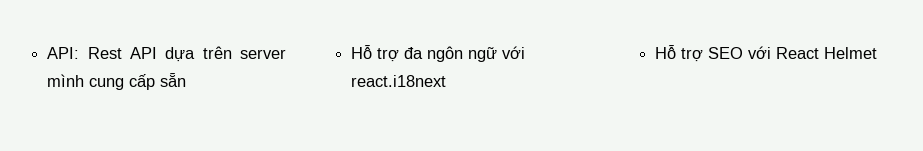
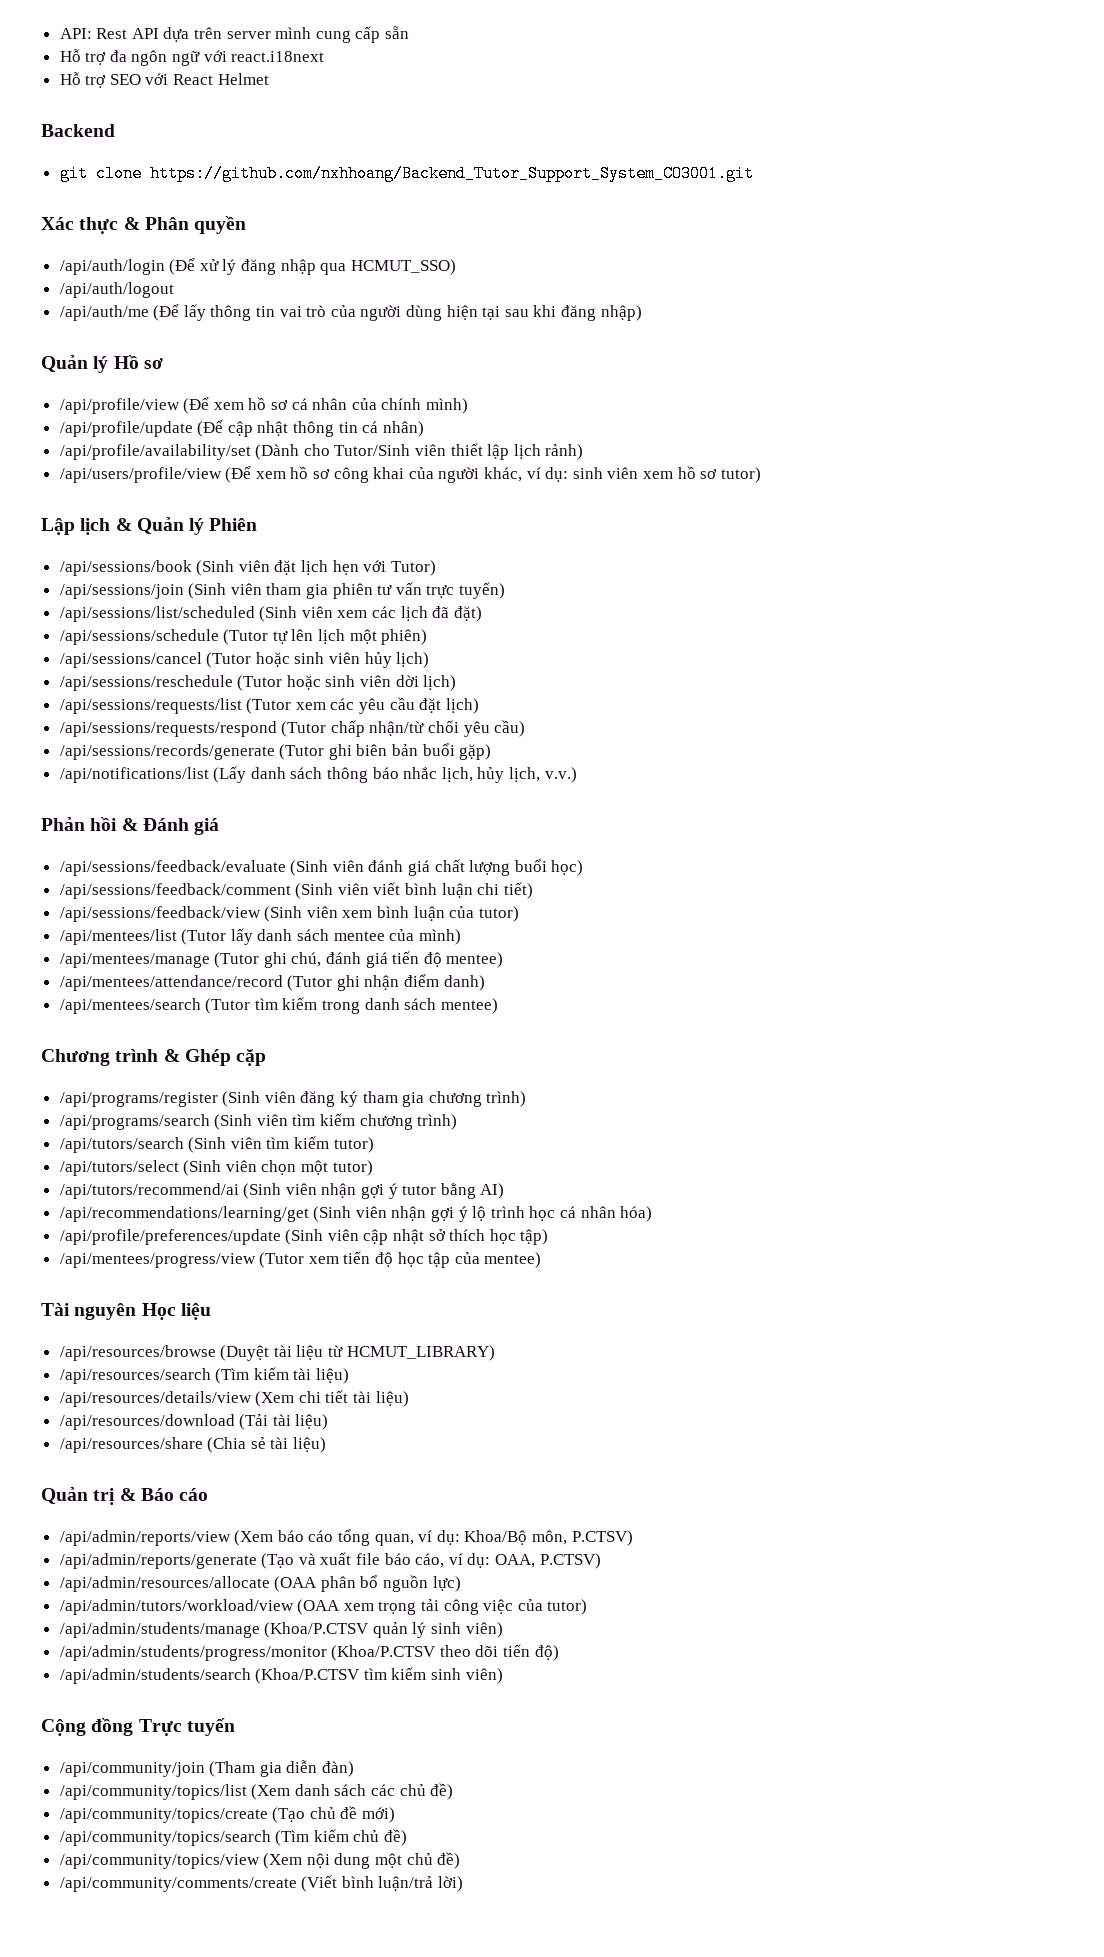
(878, 53) none -> [41,124,115,137] [59,165,754,182] [41,216,247,234] [59,258,456,275] [59,282,174,298] [59,304,642,321] [41,355,163,373] [59,397,469,414] [59,420,424,437] [59,443,584,460] [59,466,761,483] [41,517,258,535] [59,560,436,576] [59,582,506,599] [59,606,482,622] [59,629,428,645] [59,652,430,668] [59,675,457,691] [59,697,479,714] [59,720,526,737] [59,743,492,760] [59,766,577,783] [41,817,220,835] [59,859,584,876] [59,882,533,899] [59,906,519,922] [59,928,461,945] [59,951,504,968] [59,974,485,991] [59,997,498,1014] [41,1049,267,1066] [59,1091,527,1107] [59,1113,458,1130] [59,1136,374,1153] [59,1160,373,1176] [59,1183,505,1199] [59,1206,653,1222] [59,1229,549,1245] [59,1251,542,1268] [41,1303,211,1320] [59,1345,495,1361] [59,1367,350,1384] [59,1390,409,1407] [59,1414,329,1430] [59,1437,327,1453] [41,1487,209,1505] [59,1529,633,1546] [59,1552,601,1569] [59,1575,461,1592] [59,1599,588,1615] [59,1622,503,1638] [59,1644,559,1661] [59,1667,503,1684] [41,1718,235,1736] [59,1760,355,1777] [59,1783,454,1800] [59,1806,396,1823] [59,1829,408,1846] [59,1852,461,1869] [59,1875,464,1892] // Backend // git clone https://github.com/nxhhoang/Backend_Tutor_Support_System_CO3001.git // Xác thực & Phân quyền // /api/auth/login (Để xử lý đăng nhập qua HCMUT_SSO) // /api/auth/logout // /api/auth/me (Để lấy thông tin vai trò của người dùng hiện tại sau khi đăng nhập) // Quản lý Hồ sơ // /api/profile/view (Để xem hồ sơ cá nhân của chính mình) // /api/profile/update (Để cập nhật thông tin cá nhân) // /api/profile/availability/set (Dành cho Tutor/Sinh viên thiết lập lịch rảnh) // /api/users/profile/view (Để xem hồ sơ công khai của người khác, ví dụ: sinh viên xem hồ sơ tutor) // Lập lịch & Quản lý Phiên // /api/sessions/book (Sinh viên đặt lịch hẹn với Tutor) // /api/sessions/join (Sinh viên tham gia phiên tư vấn trực tuyến) // /api/sessions/list/scheduled (Sinh viên xem các lịch đã đặt) // /api/sessions/schedule (Tutor tự lên lịch một phiên) // /api/sessions/cancel (Tutor hoặc sinh viên hủy lịch) // /api/sessions/reschedule (Tutor hoặc sinh viên dời lịch) // /api/sessions/requests/list (Tutor xem các yêu cầu đặt lịch) // /api/sessions/requests/respond (Tutor chấp nhận/từ chối yêu cầu) // /api/sessions/records/generate (Tutor ghi biên bản buổi gặp) // /api/notifications/list (Lấy danh sách thông báo nhắc lịch, hủy lịch, v.v.) // Phản hồi & Đánh giá // /api/sessions/feedback/evaluate (Sinh viên đánh giá chất lượng buổi học) // /api/sessions/feedback/comment (Sinh viên viết bình luận chi tiết) // /api/sessions/feedback/view (Sinh viên xem bình luận của tutor) // /api/mentees/list (Tutor lấy danh sách mentee của mình) // /api/mentees/manage (Tutor ghi chú, đánh giá tiến độ mentee) // /api/mentees/attendance/record (Tutor ghi nhận điểm danh) // /api/mentees/search (Tutor tìm kiếm trong danh sách mentee) // Chương trình & Ghép cặp // /api/programs/register (Sinh viên đăng ký tham gia chương trình) // /api/programs/search (Sinh viên tìm kiếm chương trình) // /api/tutors/search (Sinh viên tìm kiếm tutor) // /api/tutors/select (Sinh viên chọn một tutor) // /api/tutors/recommend/ai (Sinh viên nhận gợi ý tutor bằng AI) // /api/recommendations/learning/get (Sinh viên nhận gợi ý lộ trình học cá nhân hóa) // /api/profile/preferences/update (Sinh viên cập nhật sở thích học tập) // /api/mentees/progress/view (Tutor xem tiến độ học tập của mentee) // Tài nguyên Học liệu // /api/resources/browse (Duyệt tài liệu từ HCMUT_LIBRARY) // /api/resources/search (Tìm kiếm tài liệu) // /api/resources/details/view (Xem chi tiết tài liệu) // /api/resources/download (Tải tài liệu) // /api/resources/share (Chia sẻ tài liệu) // Quản trị & Báo cáo // /api/admin/reports/view (Xem báo cáo tổng quan, ví dụ: Khoa/Bộ môn, P.CTSV) // /api/admin/reports/generate (Tạo và xuất file báo cáo, ví dụ: OAA, P.CTSV) // /api/admin/resources/allocate (OAA phân bổ nguồn lực) // /api/admin/tutors/workload/view (OAA xem trọng tải công việc của tutor) // /api/admin/students/manage (Khoa/P.CTSV quản lý sinh viên) // /api/admin/students/progress/monitor (Khoa/P.CTSV theo dõi tiến độ) // /api/admin/students/search (Khoa/P.CTSV tìm kiếm sinh viên) // Cộng đồng Trực tuyến // /api/community/join (Tham gia diễn đàn) // /api/community/topics/list (Xem danh sách các chủ đề) // /api/community/topics/create (Tạo chủ đề mới) // /api/community/topics/search (Tìm kiếm chủ đề) // /api/community/topics/view (Xem nội dung một chủ đề) // /api/community/comments/create (Viết bình luận/trả lời)

